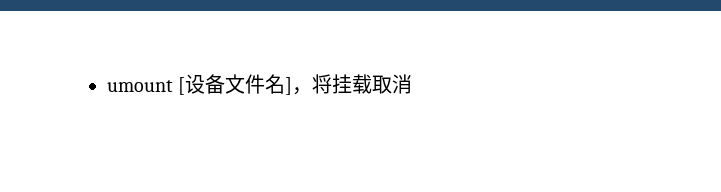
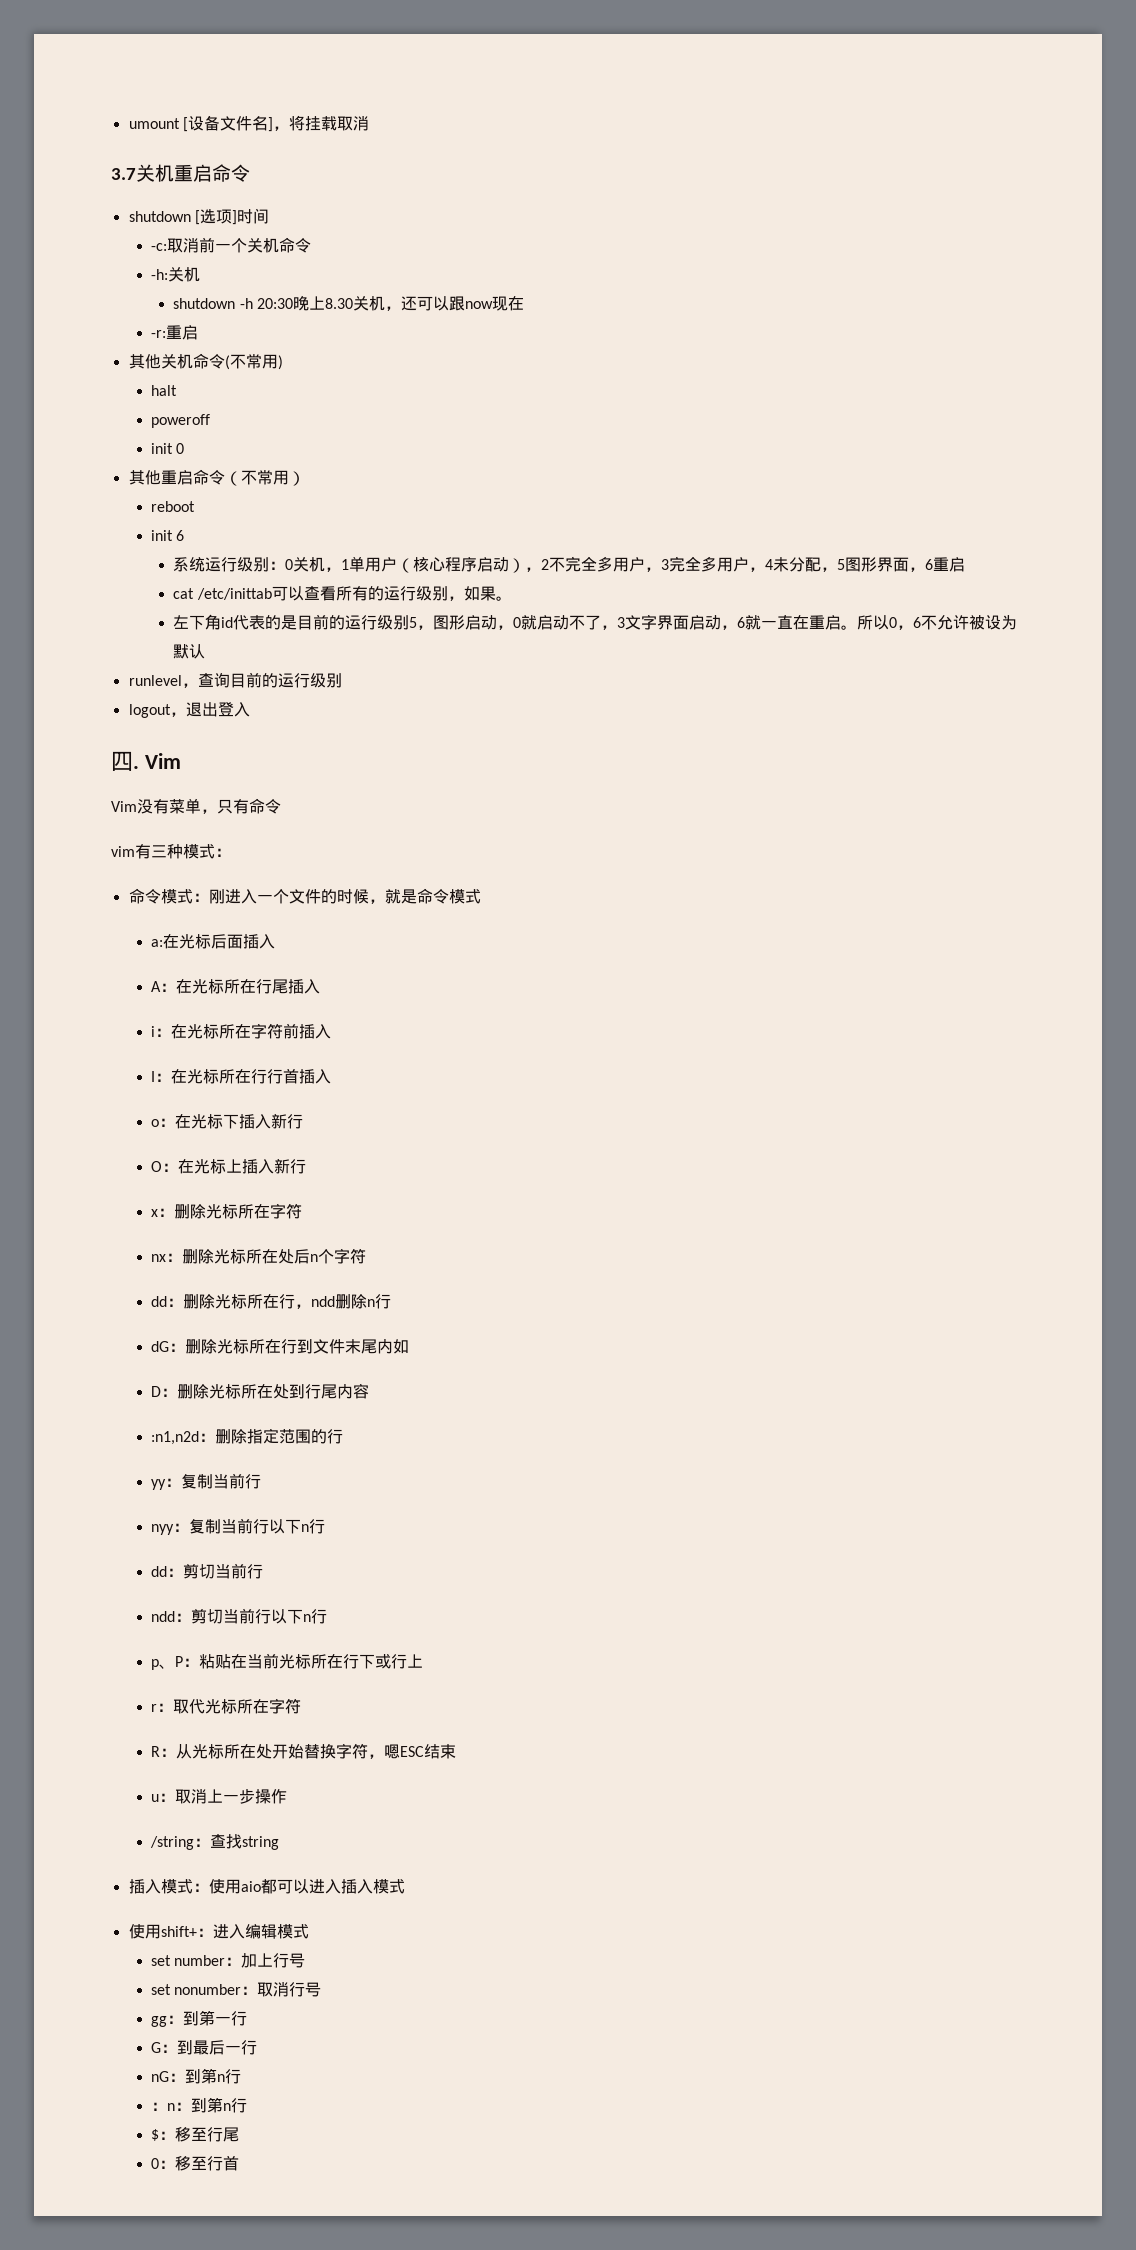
(413, 84) none -> [111,164,250,182] [128,208,269,225] [151,237,312,253] [151,267,201,282] [173,295,525,311] [151,325,199,340] [128,353,283,370] [151,385,178,396] [151,414,211,428] [151,443,185,454] [128,469,305,486] [151,501,196,512] [151,530,185,541] [173,556,966,573] [173,586,512,601] [173,614,1018,630] [173,644,206,659] [128,672,342,688] [128,702,250,718] [111,751,181,771] [111,798,281,814] [111,844,231,859] [128,888,481,904] [151,934,276,949] [151,979,321,994] [151,1023,332,1039] [151,1069,332,1084] [151,1113,304,1129] [151,1158,307,1174] [151,1203,303,1219] [151,1248,367,1264] [151,1294,392,1309] [151,1339,410,1354] [151,1383,370,1399] [151,1428,344,1445] [151,1473,262,1490] [151,1518,326,1535] [151,1563,264,1579] [151,1608,328,1624] [151,1653,424,1670] [151,1698,302,1714] [151,1743,457,1759] [151,1789,288,1804] [150,1834,280,1850] [128,1879,405,1894] [128,1924,309,1939] [151,1953,306,1968] [151,1982,322,1997] [151,2010,248,2027] [151,2040,258,2055] [151,2068,242,2084] [151,2097,248,2113] [151,2127,240,2142] [151,2156,240,2171] // 3.7关机重启命令 // shutdown [选项]时间 // -c:取消前一个关机命令 // -h:关机 // shutdown -h 20:30晚上8.30关机，还可以跟now现在 // -r:重启 // 其他关机命令(不常用) // halt // poweroff // init 0 // 其他重启命令（不常用） // reboot // init 6 // 系统运行级别：0关机，1单用户（核心程序启动），2不完全多用户，3完全多用户，4未分配，5图形界面，6重启 // cat /etc/inittab可以查看所有的运行级别，如果。 // 左下角id代表的是目前的运行级别5，图形启动，0就启动不了，3文字界面启动，6就一直在重启。所以0，6不允许被设为默认 // runlevel，查询目前的运行级别 // logout，退出登入 // 四. Vim // Vim没有菜单，只有命令 // vim有三种模式： // 命令模式：刚进入一个文件的时候，就是命令模式 // a:在光标后面插入 // A：在光标所在行尾插入 // i：在光标所在字符前插入 // I：在光标所在行行首插入 // o：在光标下插入新行 // O：在光标上插入新行 // x：删除光标所在字符 // nx：删除光标所在处后n个字符 // dd：删除光标所在行，ndd删除n行 // dG：删除光标所在行到文件末尾内如 // D：删除光标所在处到行尾内容 // :n1,n2d：删除指定范围的行 // yy：复制当前行 // nyy：复制当前行以下n行 // dd：剪切当前行 // ndd：剪切当前行以下n行 // p、P：粘贴在当前光标所在行下或行上 // r：取代光标所在字符 // R：从光标所在处开始替换字符，嗯ESC结束 // u：取消上一步操作 // /string：查找string // 插入模式：使用aio都可以进入插入模式 // 使用shift+：进入编辑模式 // set number：加上行号 // set nonumber：取消行号 // gg：到第一行 // G：到最后一行 // nG：到第n行 // ：n：到第n行 // $：移至行尾 // 0：移至行首

